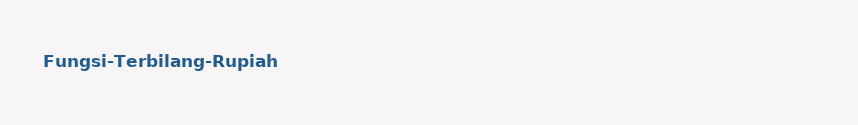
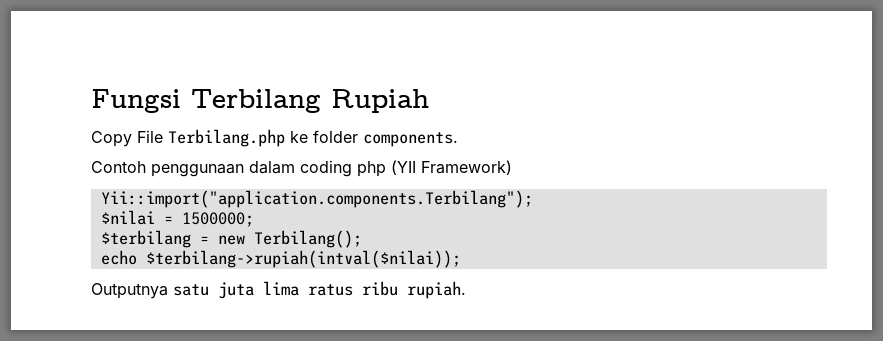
[43,54,278,71] Fungsi-Terbilang-Rupiah -> [91,89,429,113] [91,129,458,147] [91,160,512,177] [100,190,533,208] [100,210,254,227] [100,230,362,248] [100,250,461,268] [91,281,466,299] Fungsi Terbilang Rupiah // Copy File Terbilang.php ke folder components. // Contoh penggunaan dalam coding php (YII Framework) // Yii::import("application.components.Terbilang"); // $nilai = 1500000; // $terbilang = new Terbilang(); // echo $terbilang->rupiah(intval($nilai)); // Outputnya satu juta lima ratus ribu rupiah.

